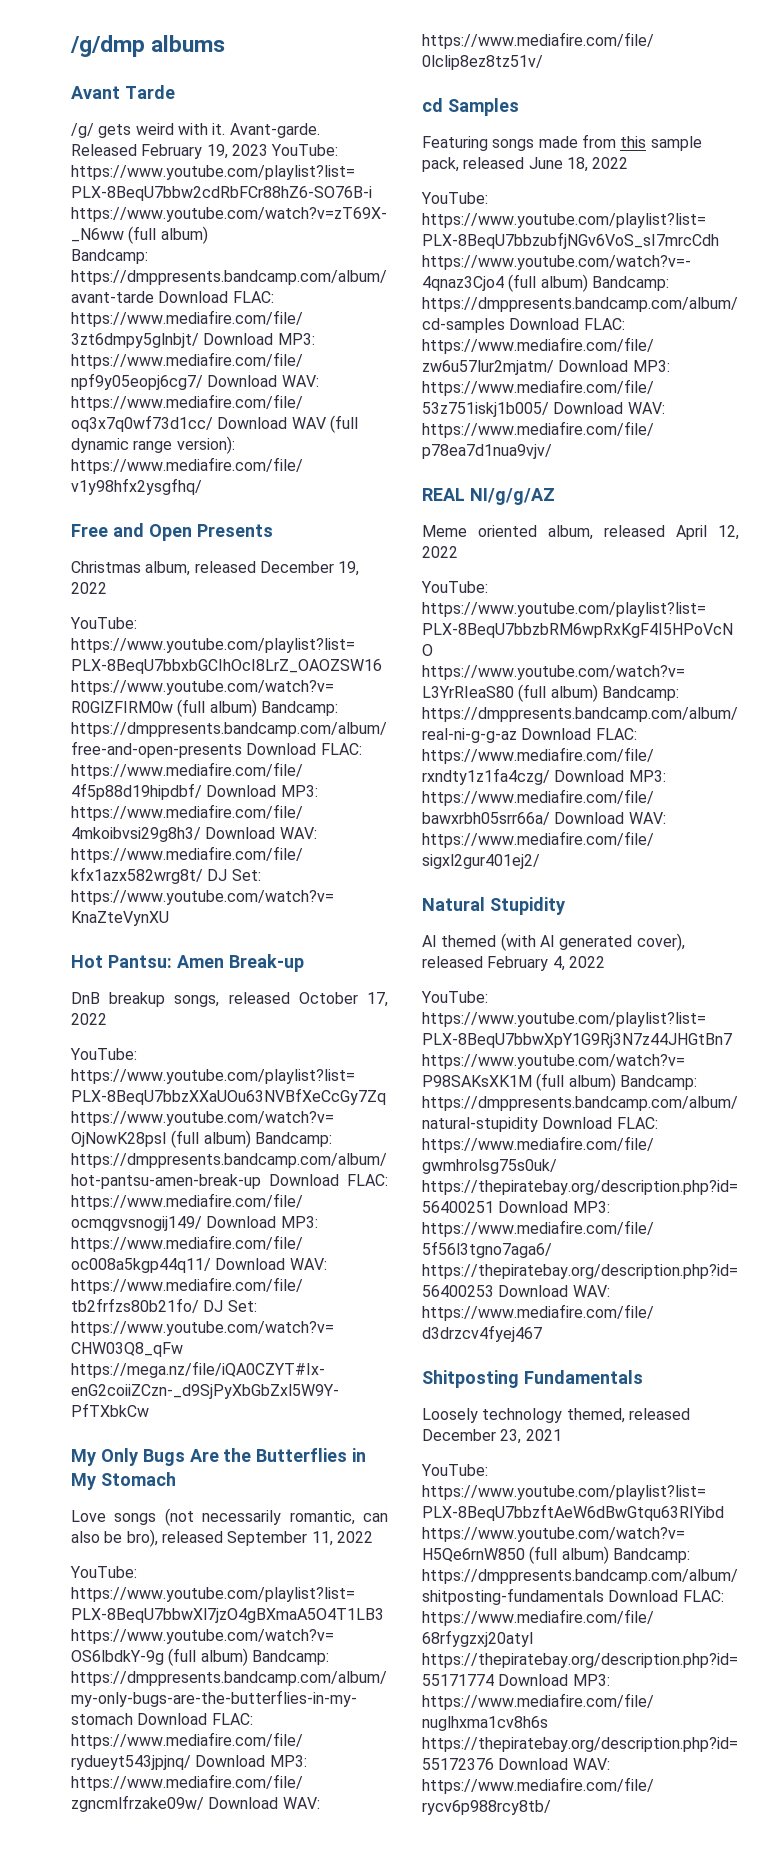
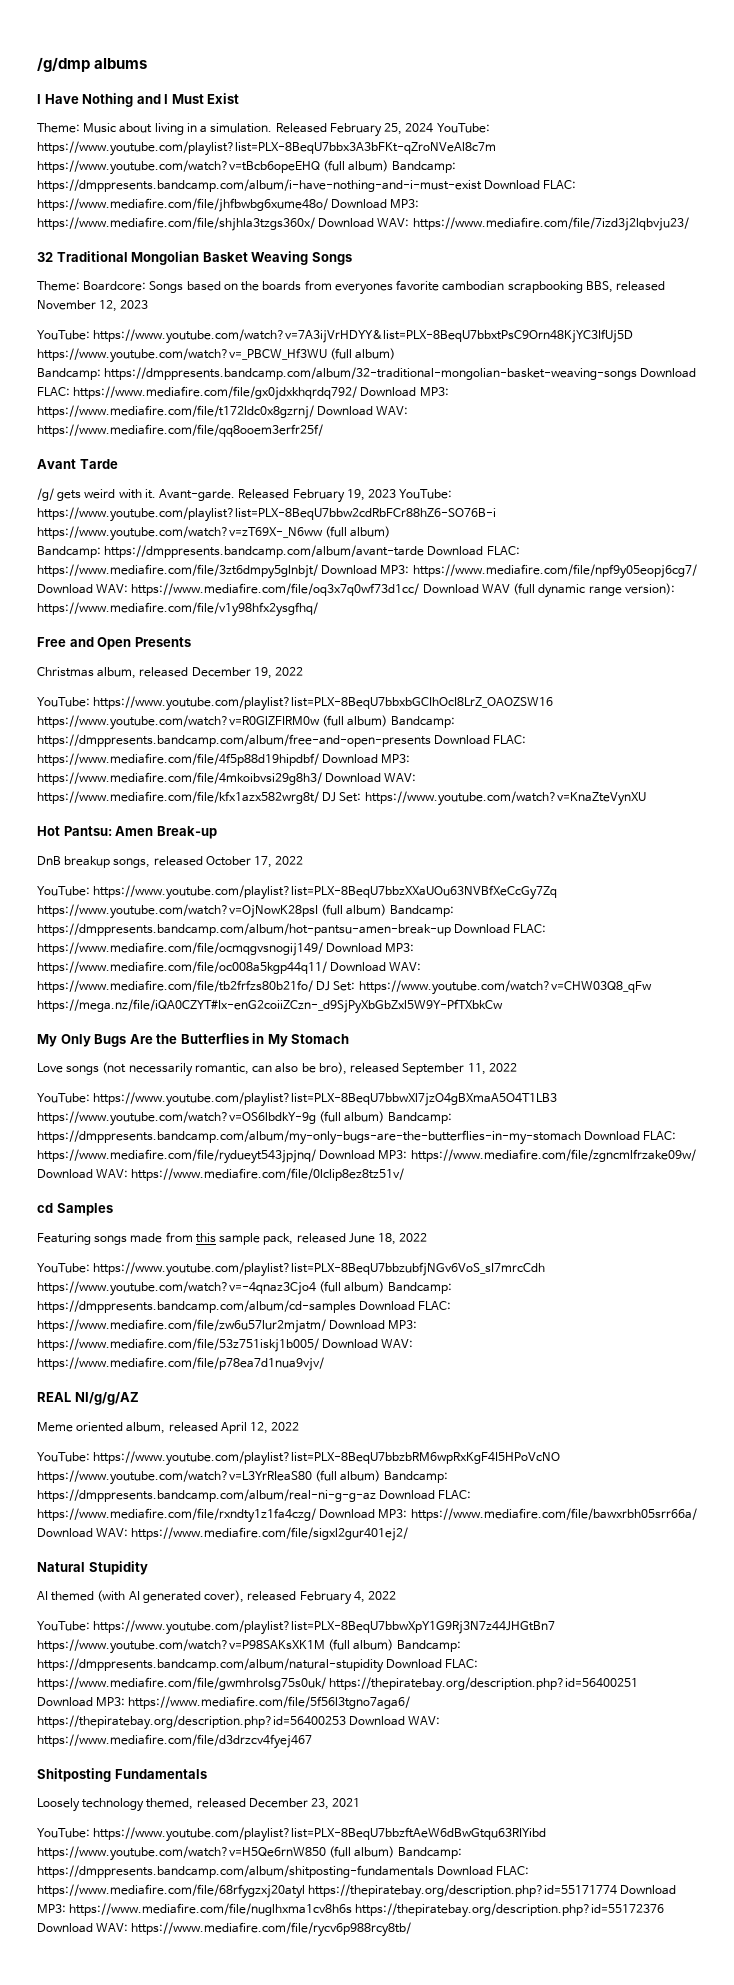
(226, 43) none -> [37,93,240,107] [37,123,490,137] [37,141,496,156] [37,160,456,175] [37,179,577,192] [37,198,420,212] [37,217,689,231] [37,251,352,265] [37,280,666,295] [37,300,149,312] [37,329,634,344] [37,348,396,363] [37,367,697,380] [37,386,449,400] [37,405,409,419] [37,424,323,437] // I Have Nothing and I Must Exist // Theme: Music about living in a simulation. Released February 25, 2024 YouTube: https://www.youtube.com/playlist?list=PLX-8BeqU7bbx3A3bFKt-qZroNVeAl8c7m https://www.youtube.com/watch?v=tBcb6opeEHQ (full album) Bandcamp: https://dmppresents.bandcamp.com/album/i-have-nothing-and-i-must-exist Download FLAC: https://www.mediafire.com/file/jhfbwbg6xume48o/ Download MP3: https://www.mediafire.com/file/shjhla3tzgs360x/ Download WAV: https://www.mediafire.com/file/7izd3j2lqbvju23/ // 32 Traditional Mongolian Basket Weaving Songs // Theme: Boardcore: Songs based on the boards from everyones favorite cambodian scrapbooking BBS, released November 12, 2023 // YouTube: https://www.youtube.com/watch?v=7A3ijVrHDYY&list=PLX-8BeqU7bbxtPsC9Orn48KjYC3IfUj5D https://www.youtube.com/watch?v=_PBCW_Hf3WU (full album) // Bandcamp: https://dmppresents.bandcamp.com/album/32-traditional-mongolian-basket-weaving-songs Download FLAC: https://www.mediafire.com/file/gx0jdxkhqrdq792/ Download MP3: https://www.mediafire.com/file/t172ldc0x8gzrnj/ Download WAV: https://www.mediafire.com/file/qq8ooem3erfr25f/

